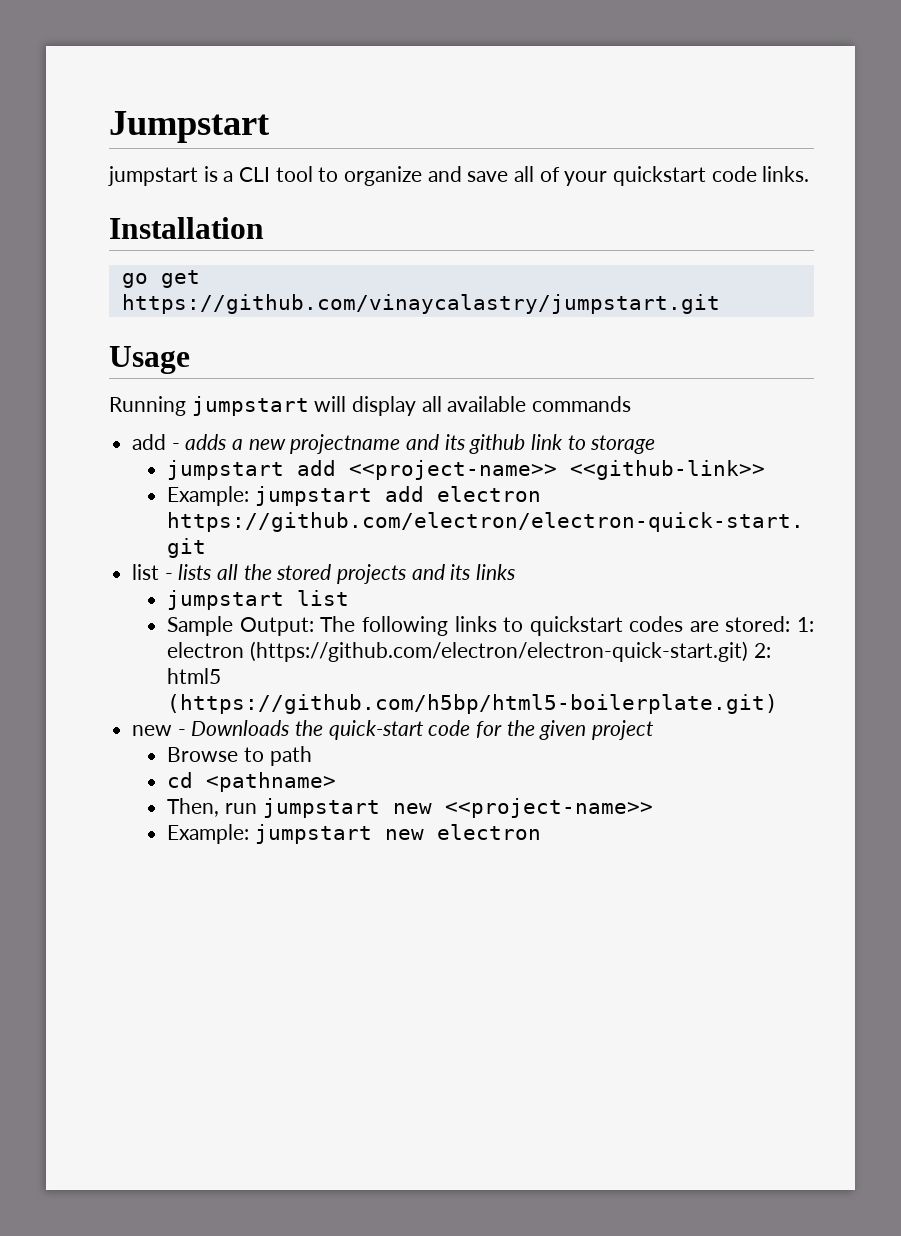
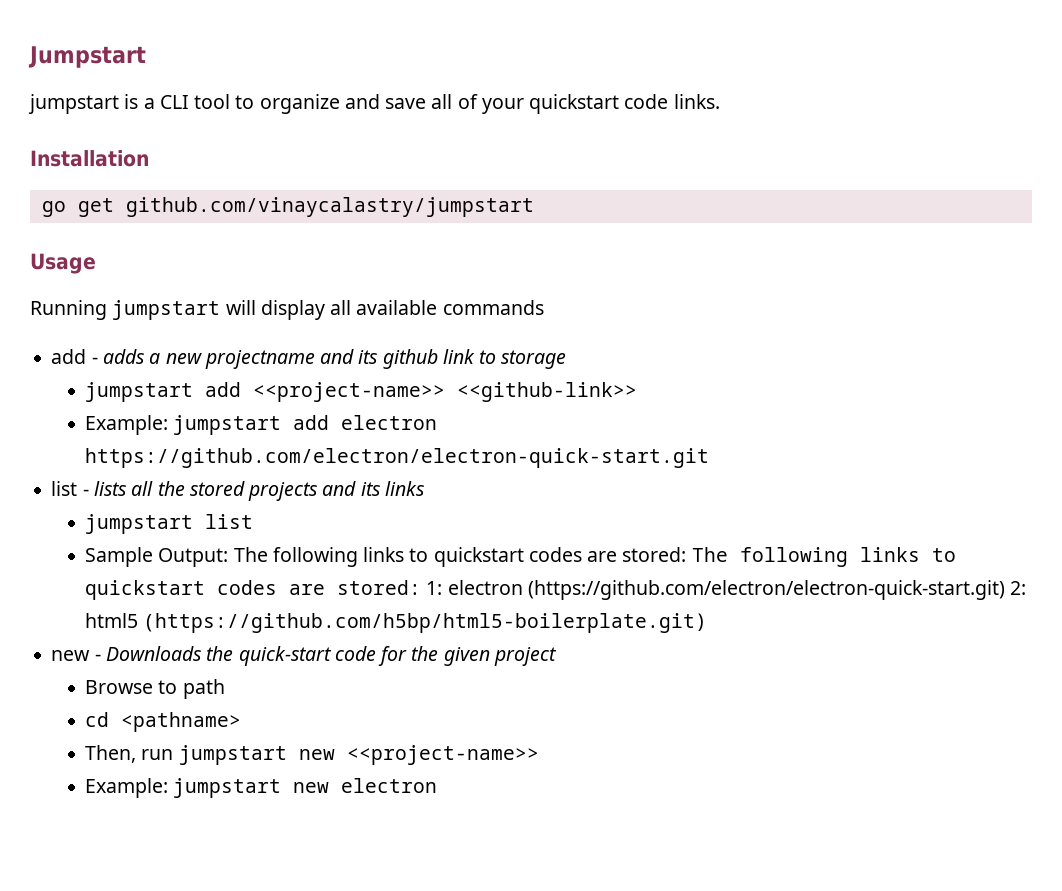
[121,294,720,314] https://github.com/vinaycalastry/jumpstart.git -> [125,197,534,217] github.com/vinaycalastry/jumpstart
(791, 624) none -> [691,547,956,567] [85,580,422,600] The following links to quickstart codes are stored:

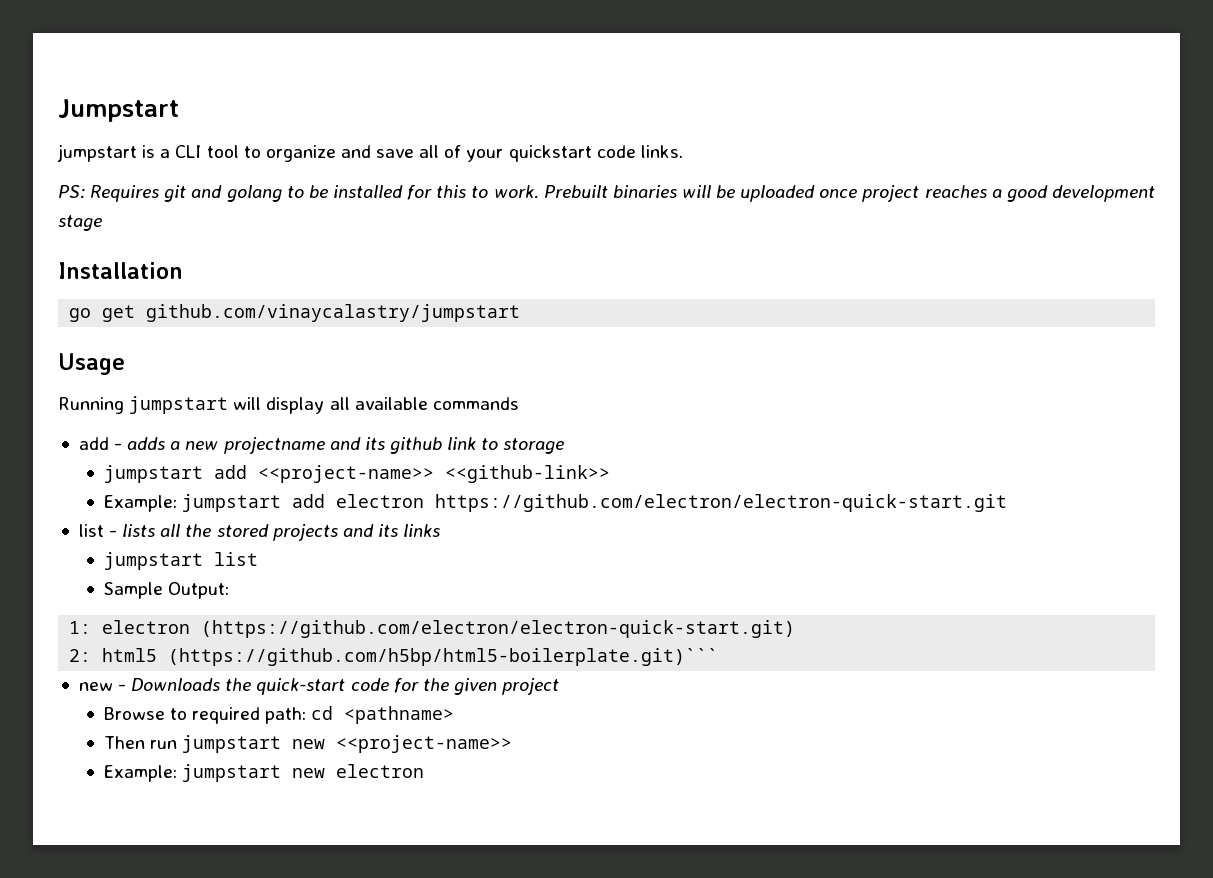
(720, 101) none -> [58,185,1155,202] [58,215,102,231] // PS: Requires git and golang to be installed for this to work. Prebuilt binaries will be uploaded once project reaches a good development stage
[233,547,956,567] [85,580,422,600] The following links to quickstart codes are stored: The following links to quickstart codes are stored: -> (229, 590) //
(1005, 590) none -> (796, 629) //
[143,613,708,633] (https://github.com/h5bp/html5-boilerplate.git) -> [168,648,719,666] (https://github.com/h5bp/html5-boilerplate.git)```
[182,679,225,699] path // -> [191,707,306,724] required path:
[85,745,137,763] Then, -> [103,736,145,749] Then

